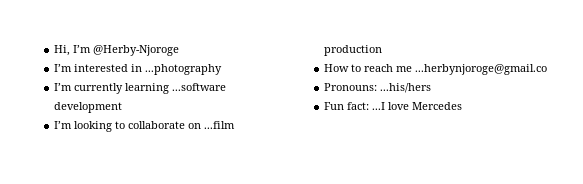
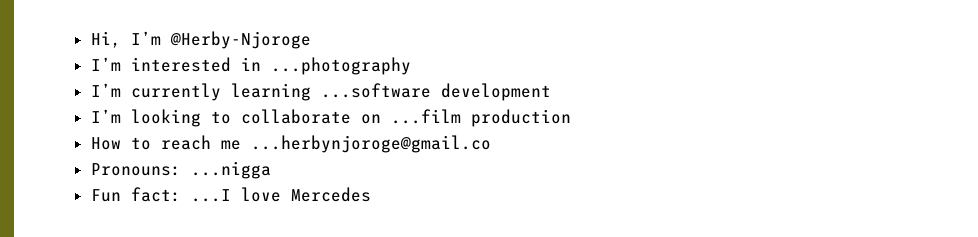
[380,83,432,93] ...his/hers -> [190,161,271,179] ...nigga

